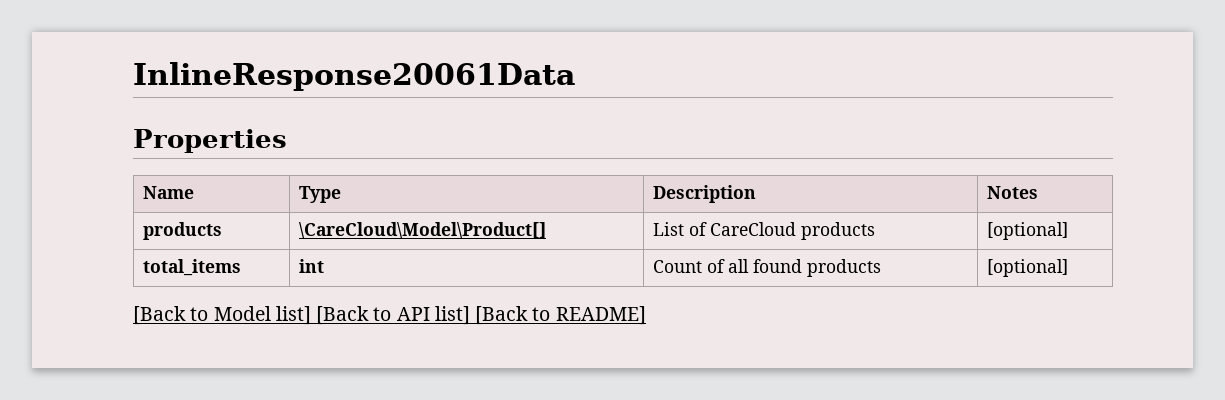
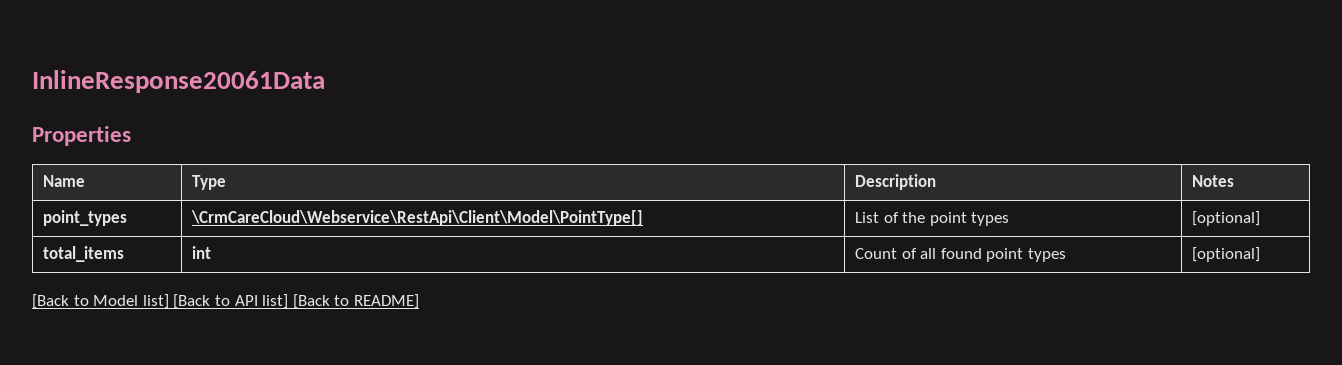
[142,222,222,240] [298,222,546,239] products | \CareCloud\Model\Product[] -> [43,210,128,226] [191,210,644,226] point_types | \CrmCareCloud\Webservice\RestApi\Client\Model\PointType[]
[709,222,875,240] CareCloud products -> [902,212,1010,226] the point types
[806,259,881,277] products -> [986,248,1066,262] point types

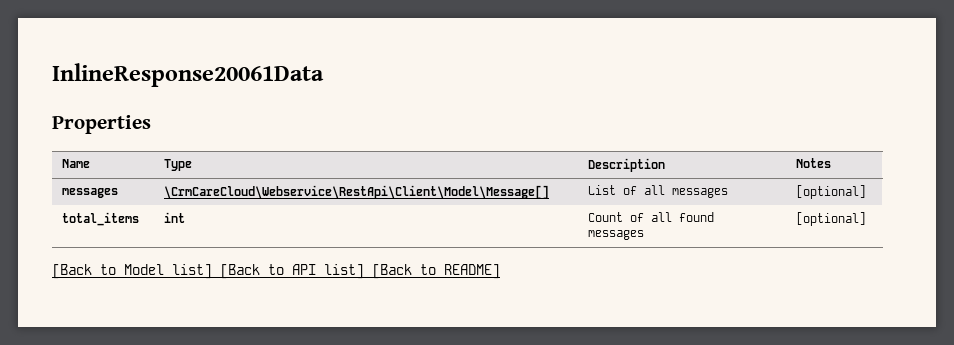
[43,210,128,226] [191,210,644,226] point_types | \CrmCareCloud\Webservice\RestApi\Client\Model\PointType[] -> [62,188,119,198] [164,185,550,199] messages | \CrmCareCloud\Webservice\RestApi\Client\Model\Message[]
[902,212,1010,226] the point types -> [644,185,729,198] all messages
[986,248,1066,262] point types -> [588,230,645,240] messages

